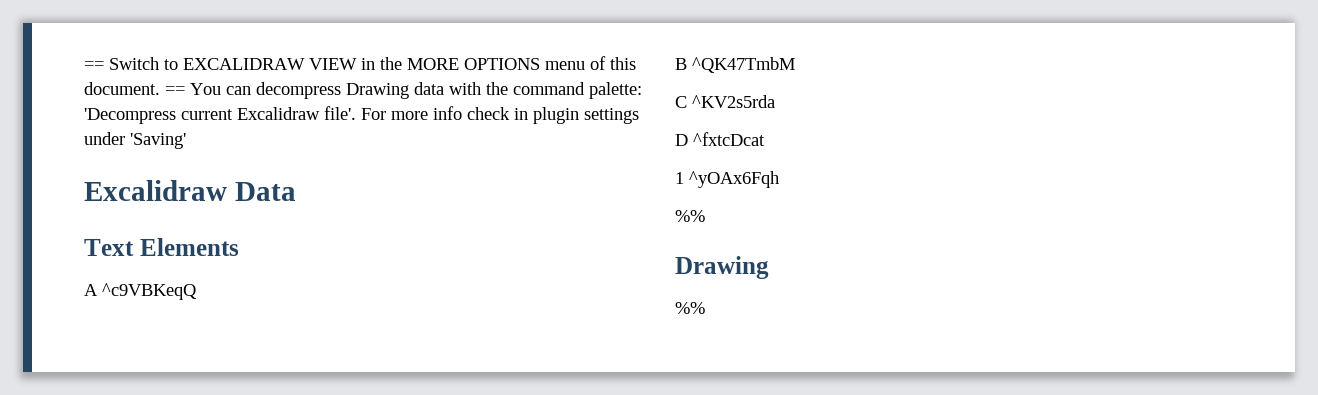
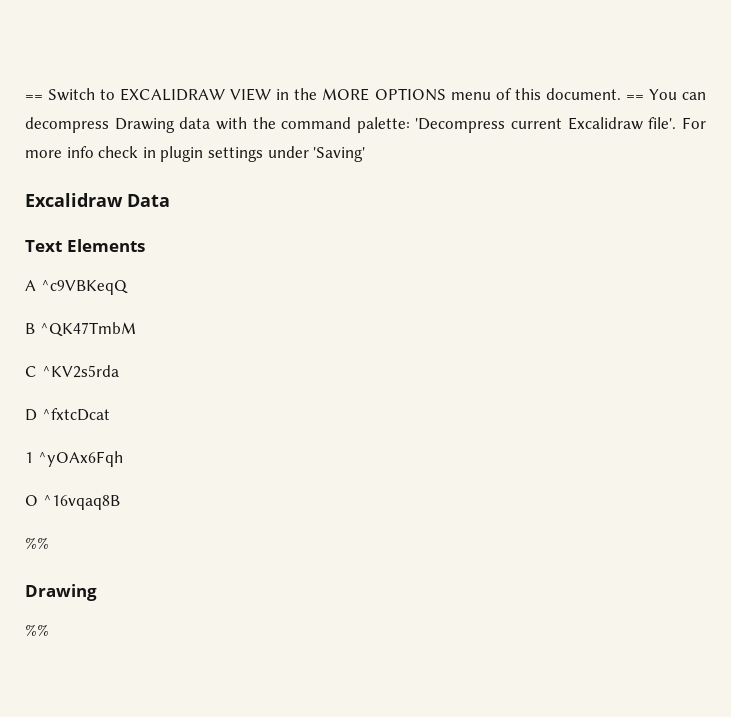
(779, 179) none -> [25,495,120,510] // O ^16vqaq8B

